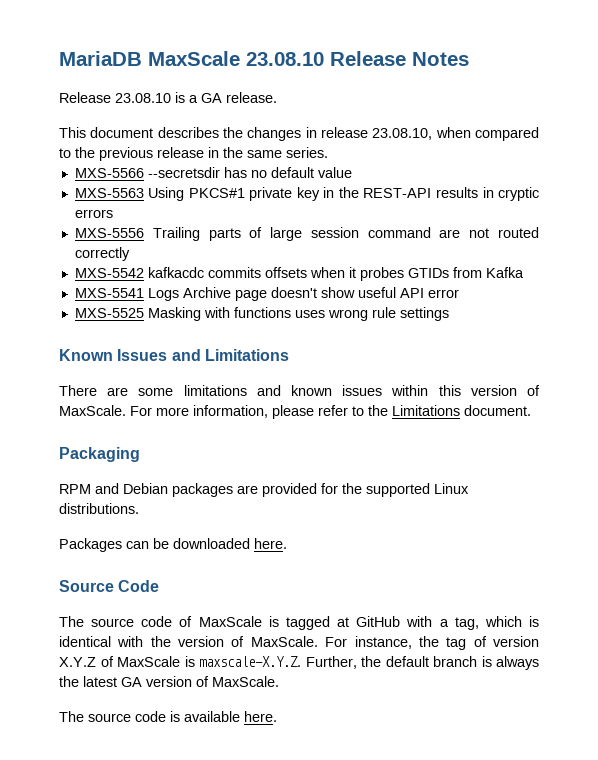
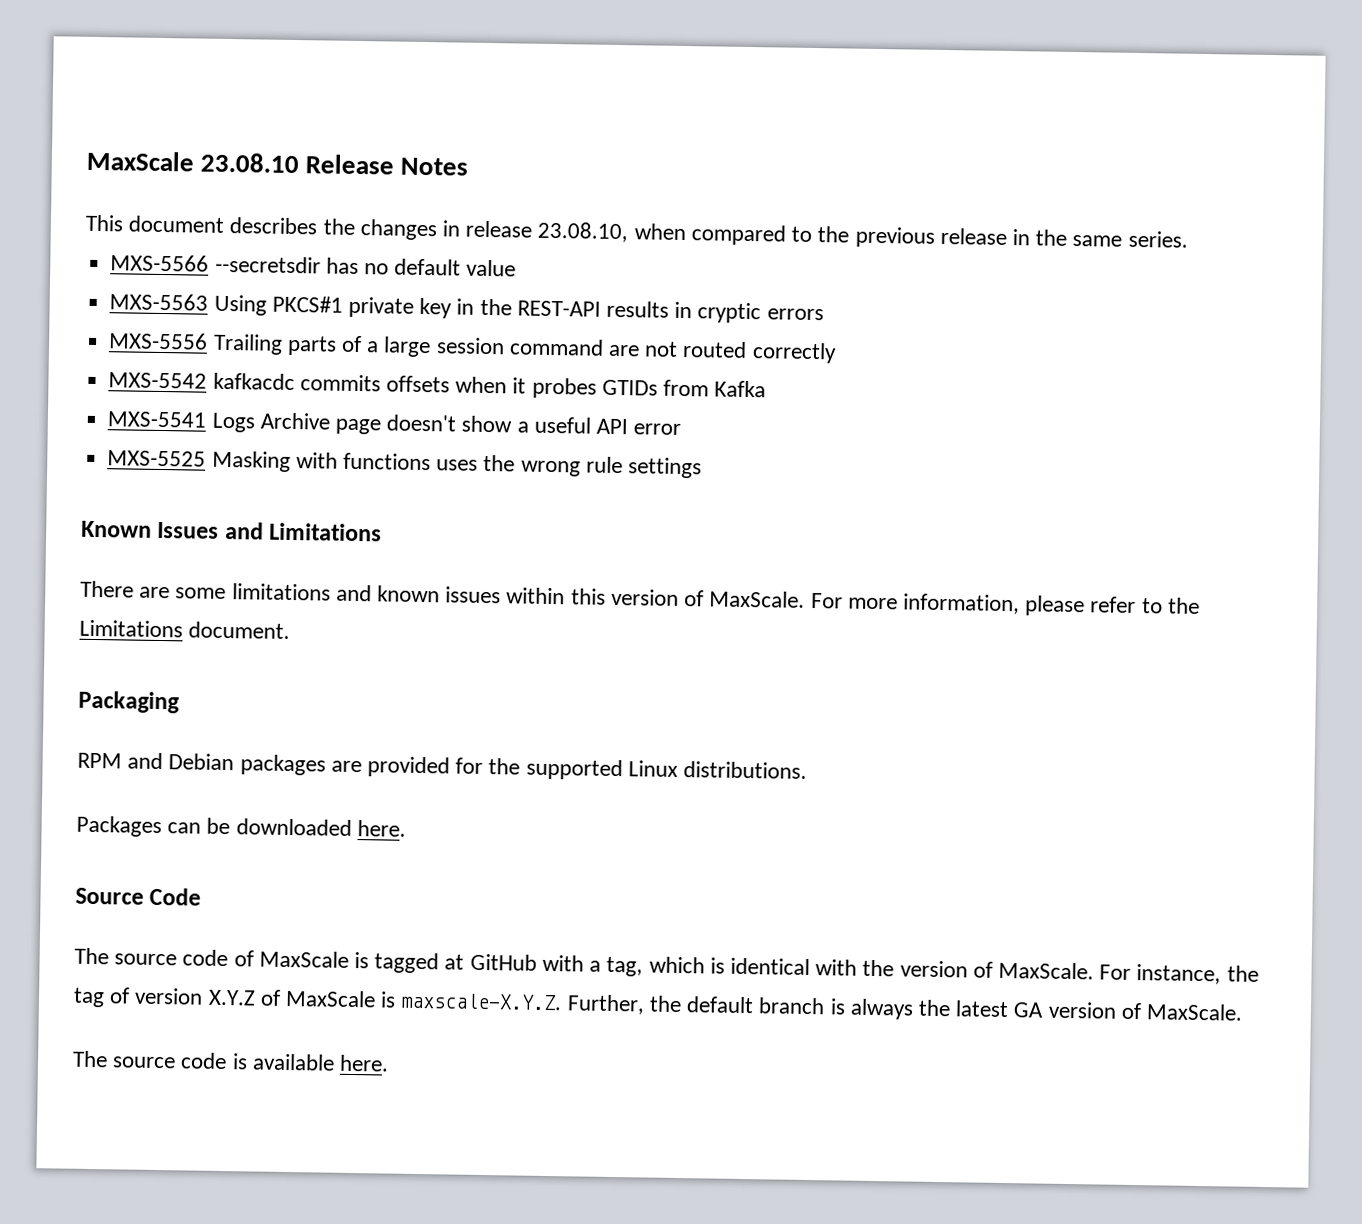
[59,51,142,66] MariaDB -> (86, 161) none
[59,92,277,103] // Release 23.08.10 is a GA release. -> (469, 166) none
(263, 232) none -> [366,341,380,353] a
(355, 292) none -> [516,421,529,433] a
(325, 314) none -> [483,454,516,472] the

